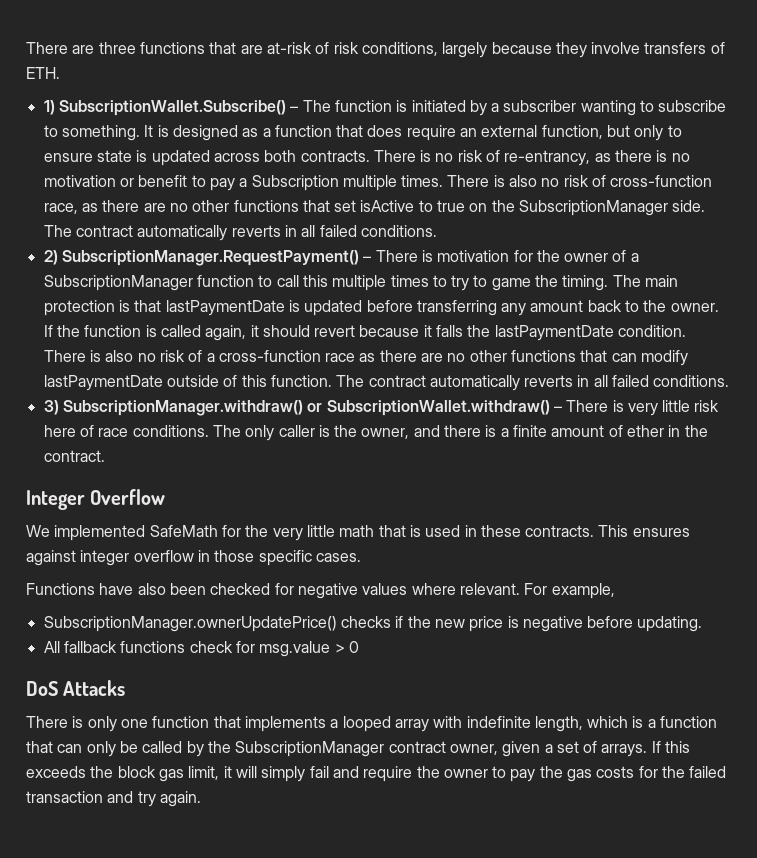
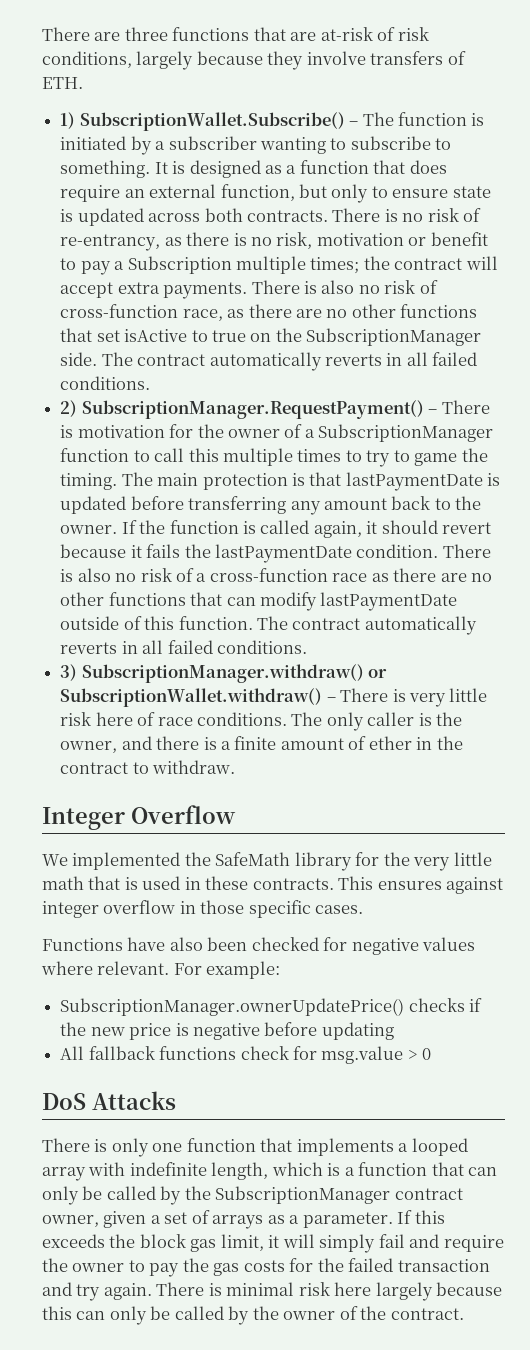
(690, 157) none -> [276,232,313,249] risk,
[401,175,444,187] times. -> [310,256,498,274] [60,282,248,299] times; the contract will accept extra payments.
[436,325,464,337] falls -> [146,544,181,558] fails
[43,450,105,462] contract. -> [60,760,236,774] contract to withdraw.
[149,525,218,537] SafeMath -> [184,852,352,871] the SafeMath library
[551,583,615,599] example, -> [206,961,281,979] example:
[637,616,703,632] updating. -> [321,1022,394,1040] updating
[601,744,648,757] arrays. -> [212,1212,393,1229] arrays as a parameter.
(201, 799) none -> [156,1282,503,1301] [42,1306,464,1325] There is minimal risk here largely because this can only be called by the owner of the contract.

